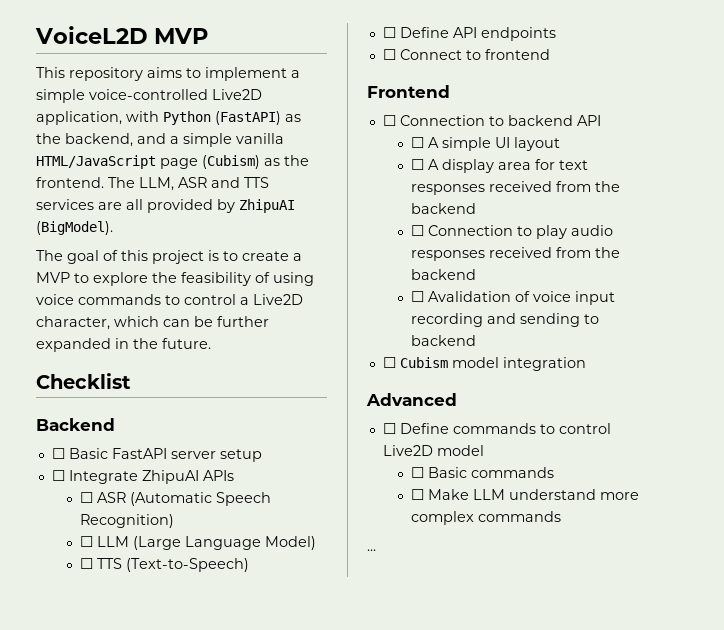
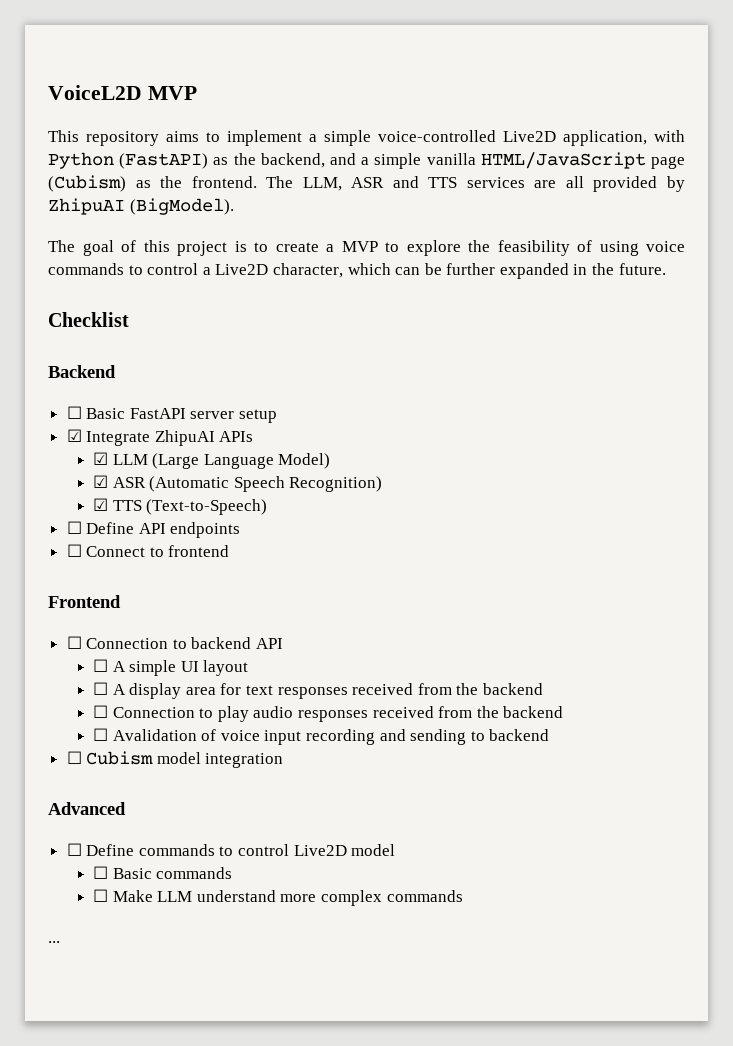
[51,470,65,481] ☐ -> [66,429,82,442] ☑
[80,492,272,506] [80,514,175,528] [80,536,317,550] [80,558,94,569] ☐ ASR (Automatic Speech Recognition) // ☐ LLM (Large Language Model) // ☐ -> [92,452,331,469] [92,475,383,492] [92,498,108,511] ☑ LLM (Large Language Model) // ☑ ASR (Automatic Speech Recognition) // ☑

